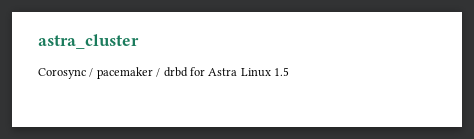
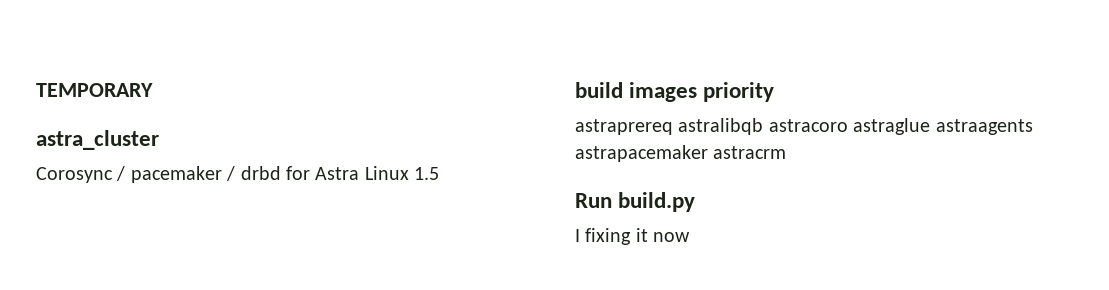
(38, 41) none -> [36,83,153,97] TEMPORARY //
(289, 71) none -> [575,82,775,102] [575,118,1033,135] [575,145,787,162] [575,192,696,212] [575,228,691,245] // build images priority // astraprereq astralibqb astracoro astraglue astraagents astrapacemaker astracrm // Run build.py // I fixing it now

